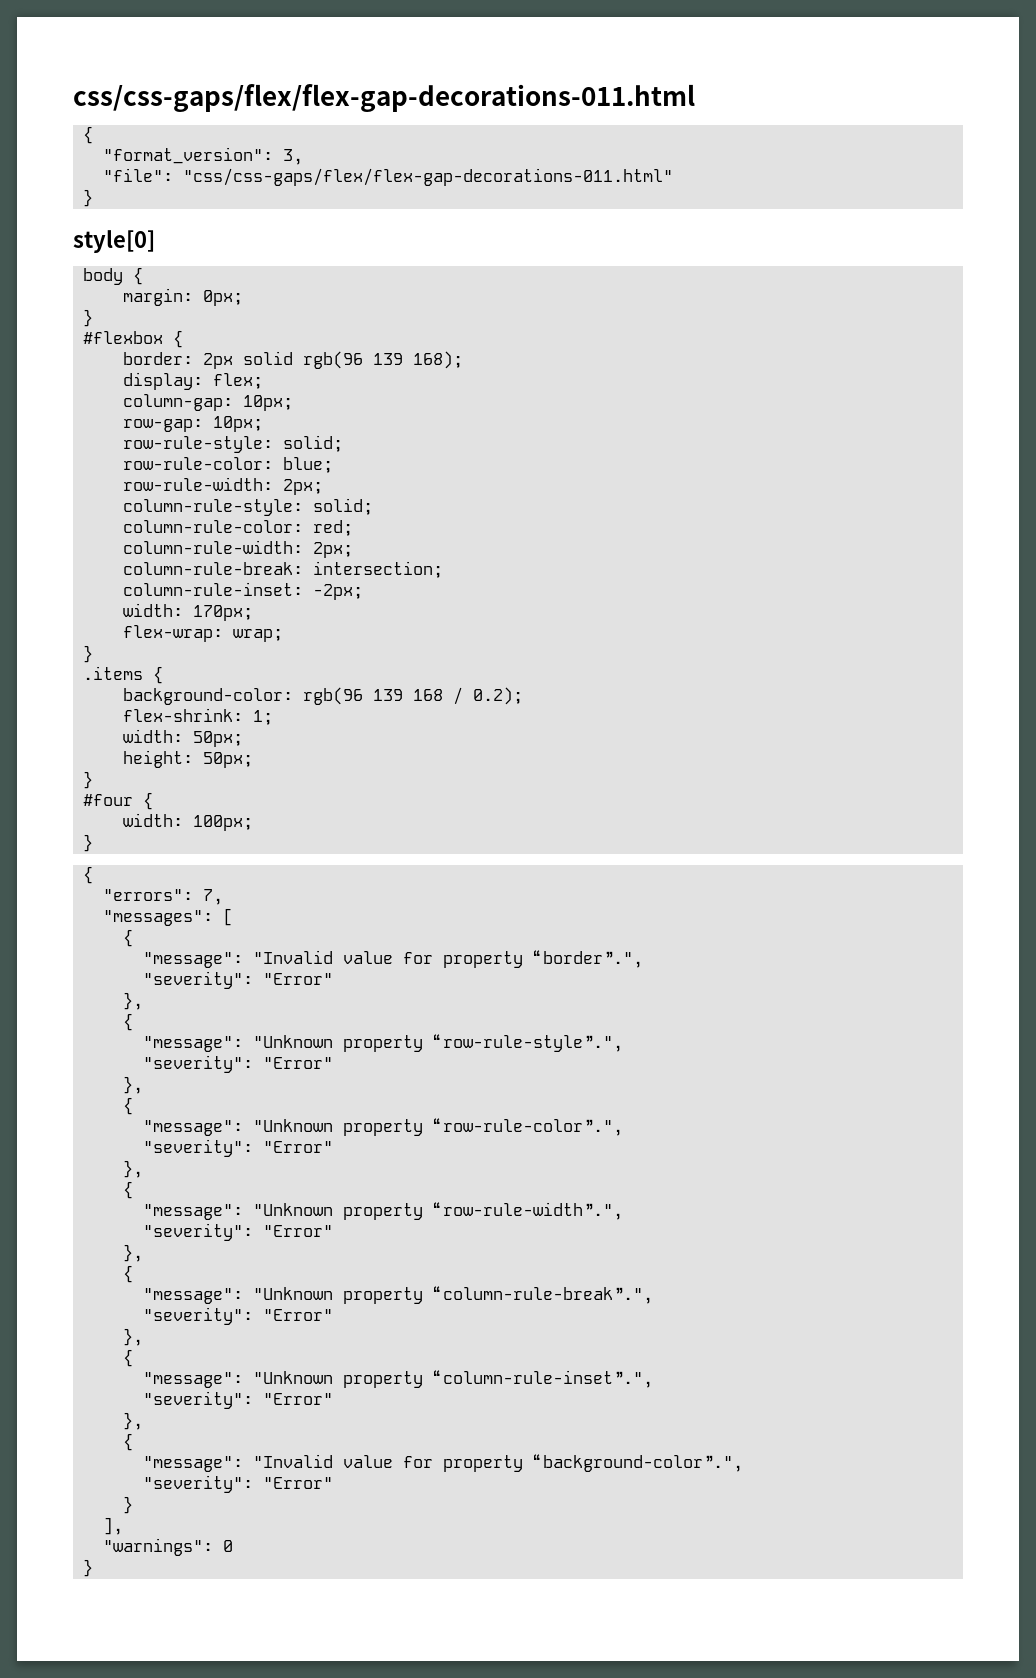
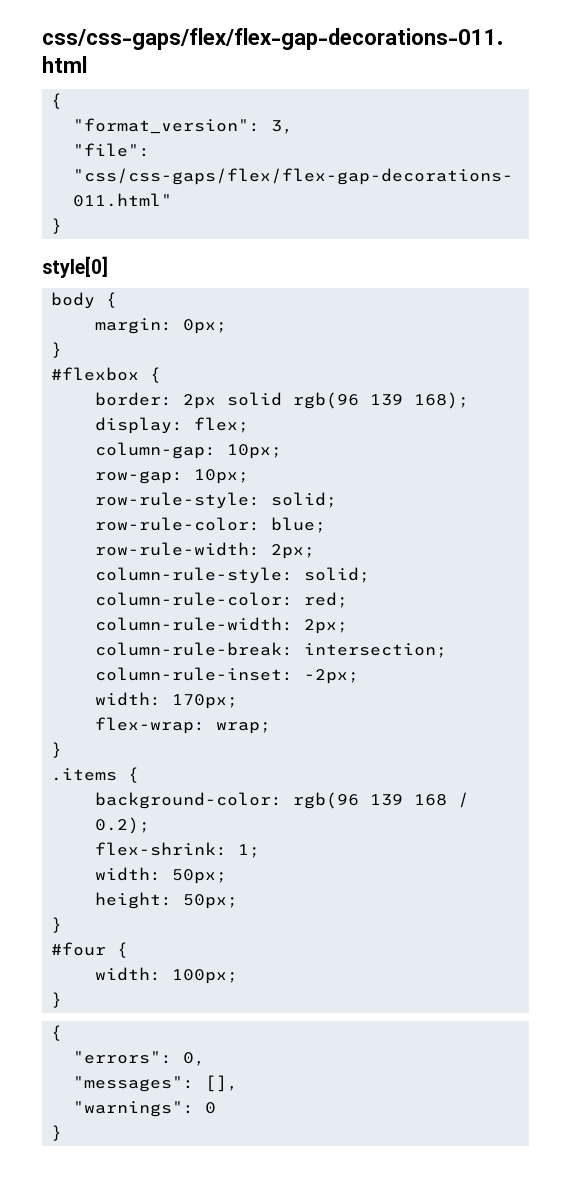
[202,889,223,905] 7, -> [183,1052,206,1066] 0,
[222,908,233,926] [122,929,133,947] [142,950,643,968] [142,971,333,989] [122,992,143,1010] [122,1013,133,1031] [142,1034,623,1052] [142,1055,333,1073] [122,1076,143,1094] [122,1097,133,1115] [142,1118,623,1136] [142,1139,333,1157] [122,1160,143,1178] [122,1181,133,1199] [142,1202,623,1220] [142,1223,333,1241] [122,1244,143,1262] [122,1265,133,1283] [142,1286,653,1304] [142,1307,333,1325] [122,1328,143,1346] [122,1349,133,1367] [142,1370,653,1388] [142,1391,333,1409] [122,1412,143,1430] [122,1433,133,1451] [142,1454,743,1472] [142,1475,333,1493] [122,1496,133,1514] [102,1517,123,1535] [ // { // "message": "Invalid value for property “border”.", // "severity": "Error" // }, // { // "message": "Unknown property “row-rule-style”.", // "severity": "Error" // }, // { // "message": "Unknown property “row-rule-color”.", // "severity": "Error" // }, // { // "message": "Unknown property “row-rule-width”.", // "severity": "Error" // }, // { // "message": "Unknown property “column-rule-break”.", // "severity": "Error" // }, // { // "message": "Unknown property “column-rule-inset”.", // "severity": "Error" // }, // { // "message": "Invalid value for property “background-color”.", // "severity": "Error" // } // ], -> [205,1075,239,1092] [],

